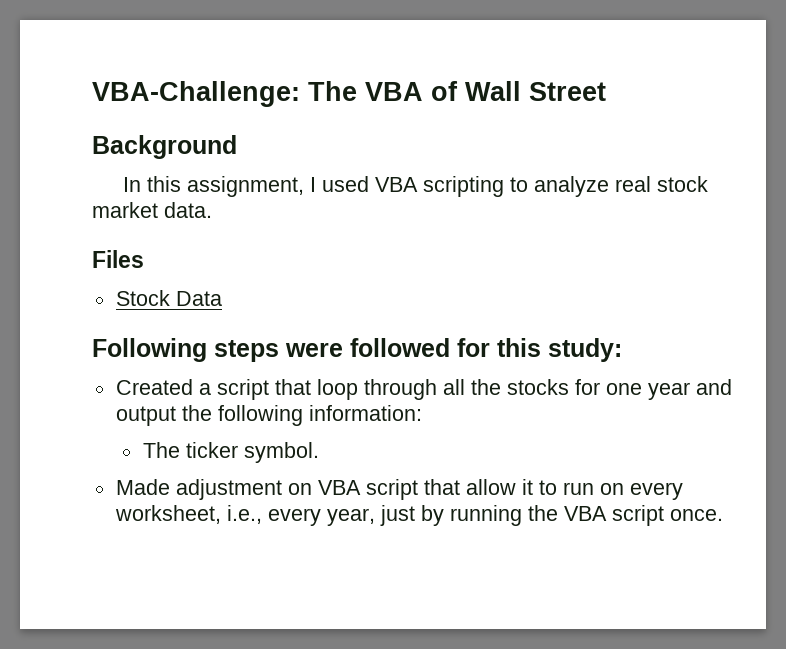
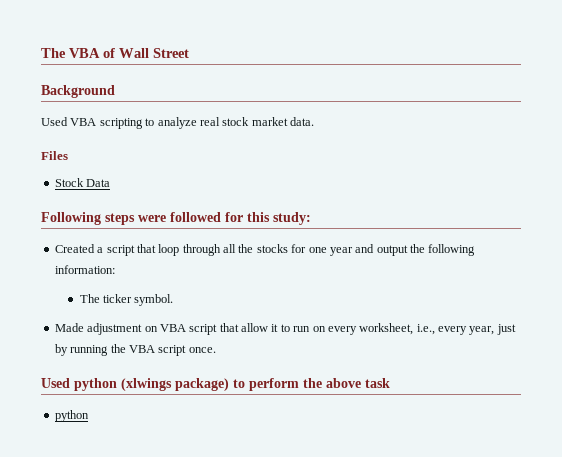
[92,81,300,107] VBA-Challenge: -> (41, 53) none
[123,176,370,197] In this assignment, I used -> [41,117,68,126] Used
(723, 515) none -> [41,378,390,391] [54,410,89,422] // Used python (xlwings package) to perform the above task // python

